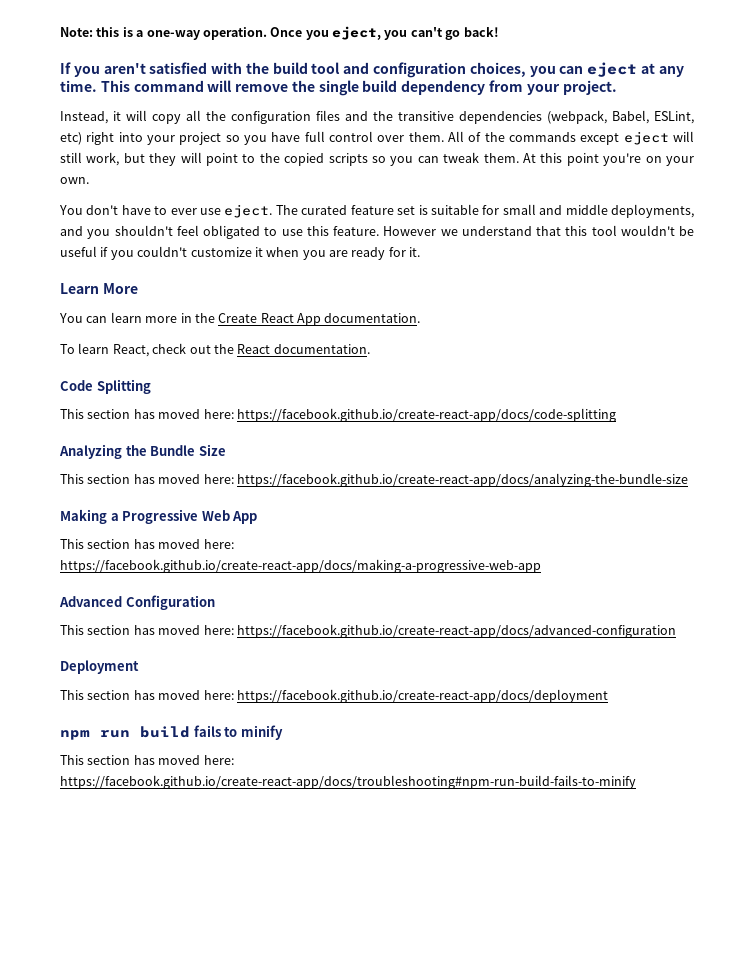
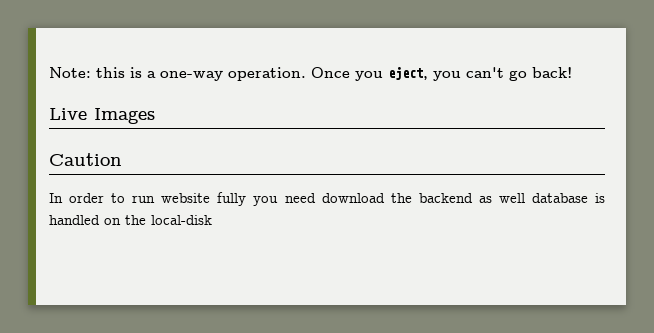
[60,62,684,78] [60,80,617,96] [60,110,694,124] [60,131,694,145] [60,152,694,166] [60,177,89,184] [59,204,695,218] [60,225,694,239] [60,246,421,260] [60,283,138,294] [59,312,421,326] [60,343,370,357] [60,379,151,394] [60,408,616,422] [59,444,226,459] [60,473,688,487] [60,509,258,524] [60,539,234,549] [60,559,541,573] [59,595,215,610] [60,624,676,638] [60,660,139,674] [60,689,608,703] [60,725,283,740] [60,755,234,765] [60,775,636,789] If you aren't satisfied with the build tool and configuration choices, you can eject at any time. This command will remove the single build dependency from your project. // Instead, it will copy all the configuration files and the transitive dependencies (webpack, Babel, ESLint, etc) right into your project so you have full control over them. All of the commands except eject will still work, but they will point to the copied scripts so you can tweak them. At this point you're on your own. // You don't have to ever use eject. The curated feature set is suitable for small and middle deployments, and you shouldn't feel obligated to use this feature. However we understand that this tool wouldn't be useful if you couldn't customize it when you are ready for it. // Learn More // You can learn more in the Create React App documentation. // To learn React, check out the React documentation. // Code Splitting // This section has moved here: https://facebook.github.io/create-react-app/docs/code-splitting // Analyzing the Bundle Size // This section has moved here: https://facebook.github.io/create-react-app/docs/analyzing-the-bundle-size // Making a Progressive Web App // This section has moved here: https://facebook.github.io/create-react-app/docs/making-a-progressive-web-app // Advanced Configuration // This section has moved here: https://facebook.github.io/create-react-app/docs/advanced-configuration // Deployment // This section has moved here: https://facebook.github.io/create-react-app/docs/deployment // npm run build fails to minify // This section has moved here: https://facebook.github.io/create-react-app/docs/troubleshooting#npm-run-build-fails-to-minify -> [49,108,155,124] [49,153,122,166] [49,192,605,206] [49,215,212,225] Live Images // Caution // In order to run website fully you need download the backend as well database is handled on the local-disk

